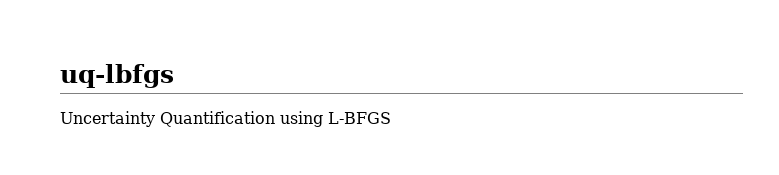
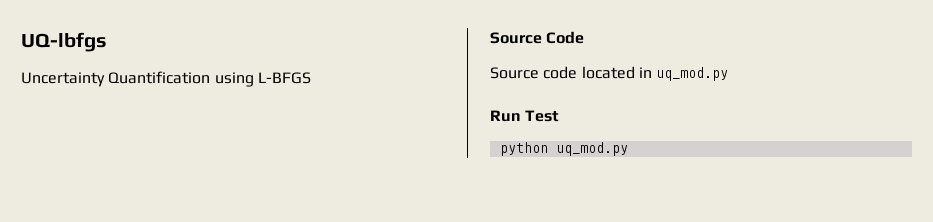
[60,64,174,88] uq-lbfgs -> [21,32,107,52] UQ-lbfgs
(391, 118) none -> [490,31,585,44] [490,66,729,81] [490,110,560,122] [499,142,628,156] // Source Code // Source code located in uq_mod.py // Run Test // python uq_mod.py

